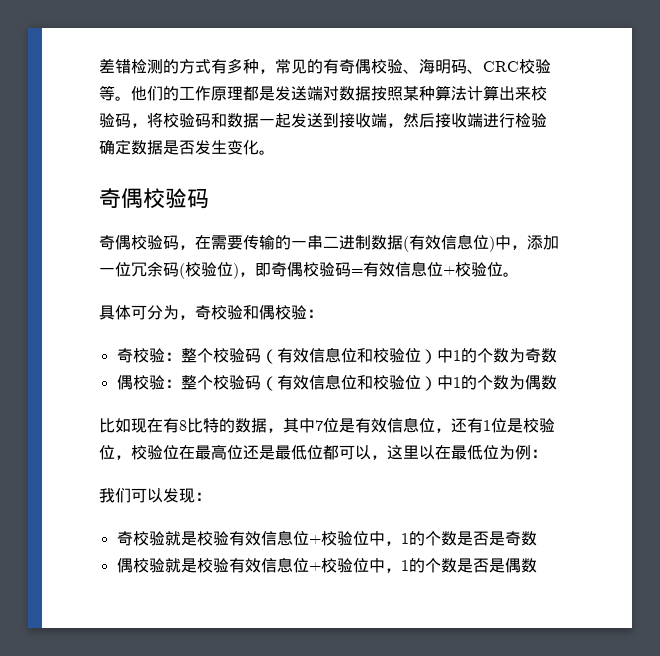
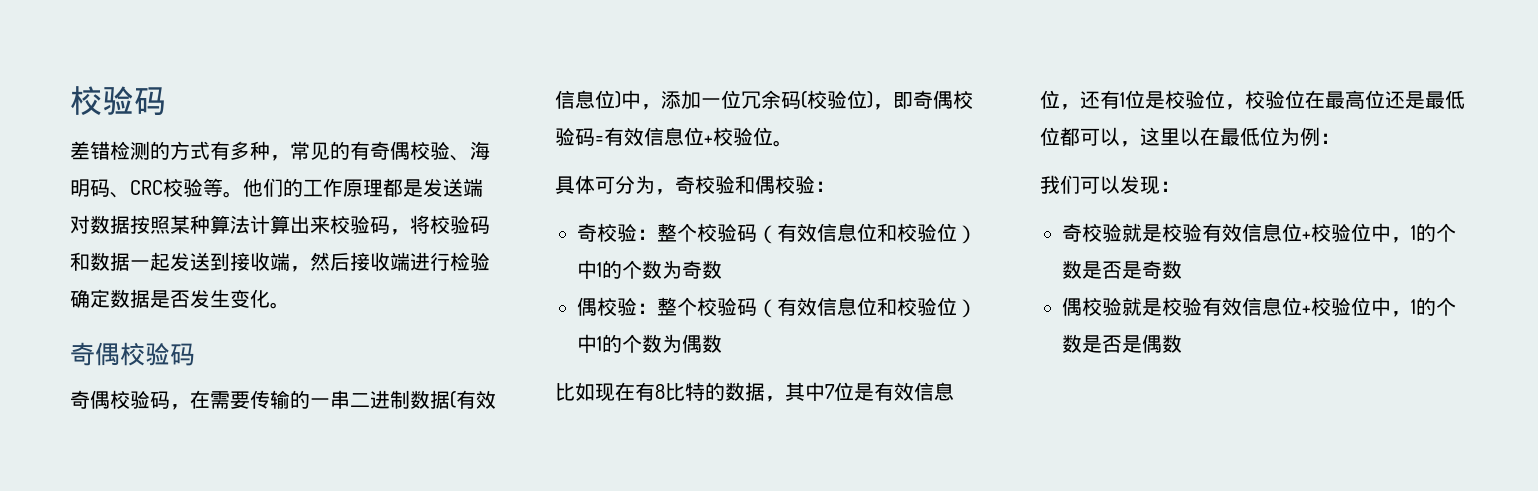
(99, 65) none -> [70,86,166,115] 校验码 //

